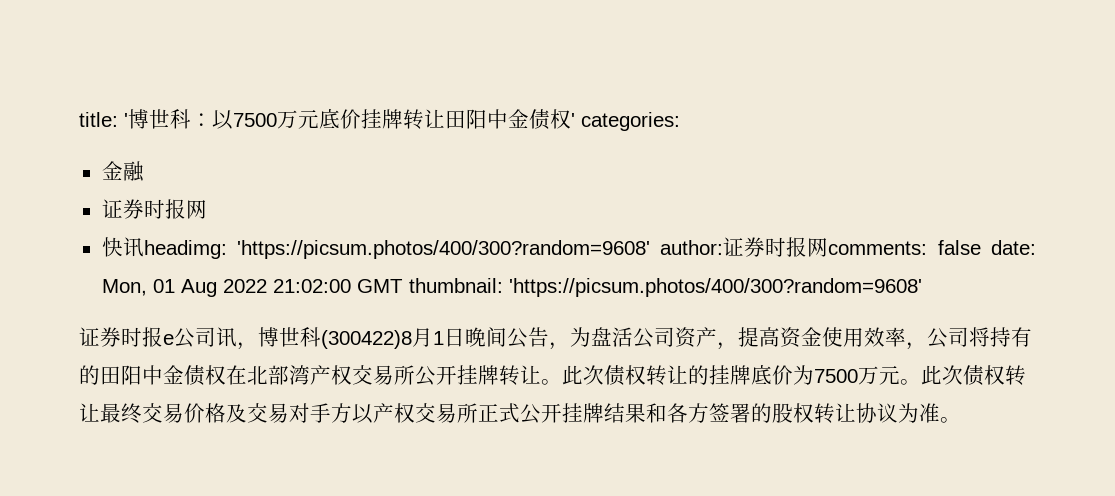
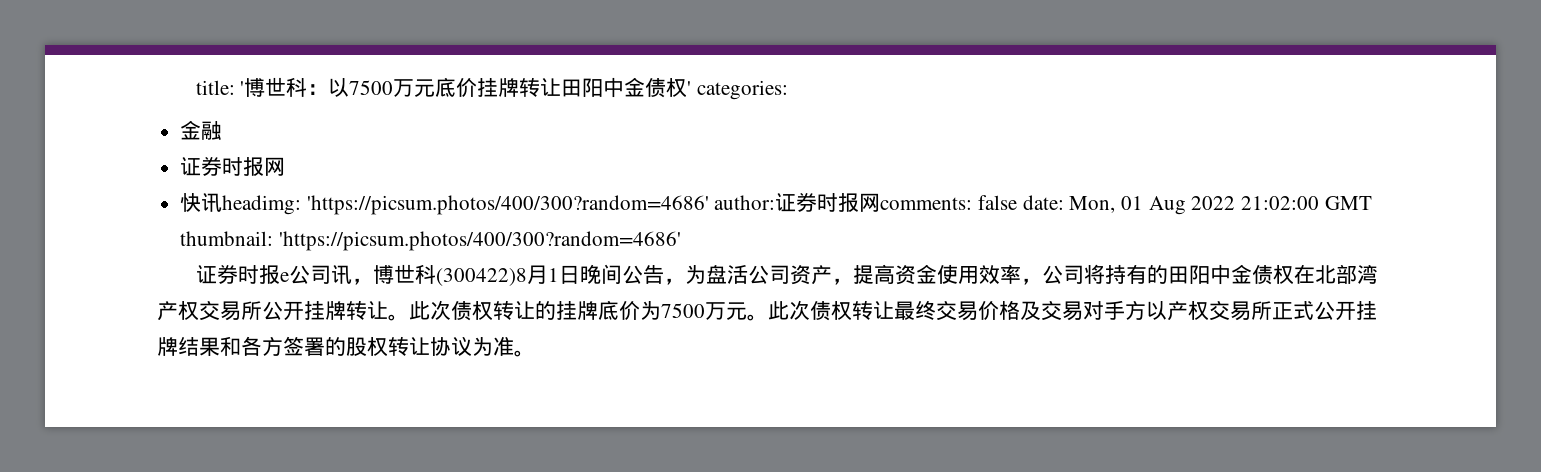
[236,240,650,259] 'https://picsum.photos/400/300?random=9608' -> [306,195,709,215] 'https://picsum.photos/400/300?random=4686'
[508,278,922,297] 'https://picsum.photos/400/300?random=9608' -> [278,231,681,251] 'https://picsum.photos/400/300?random=4686'

